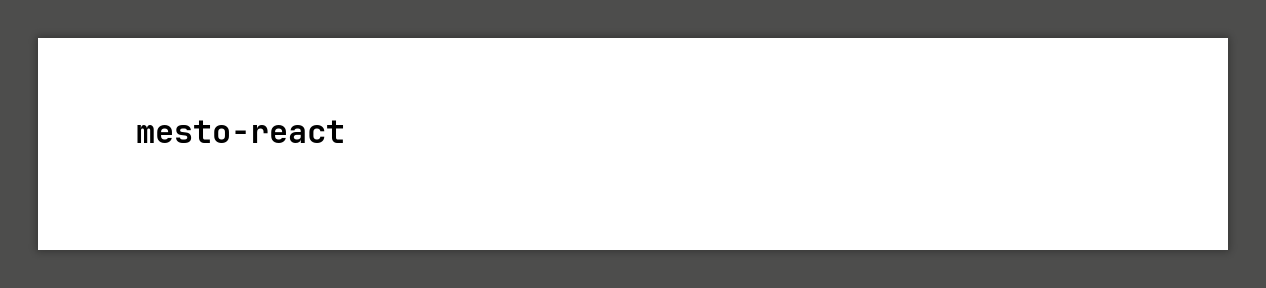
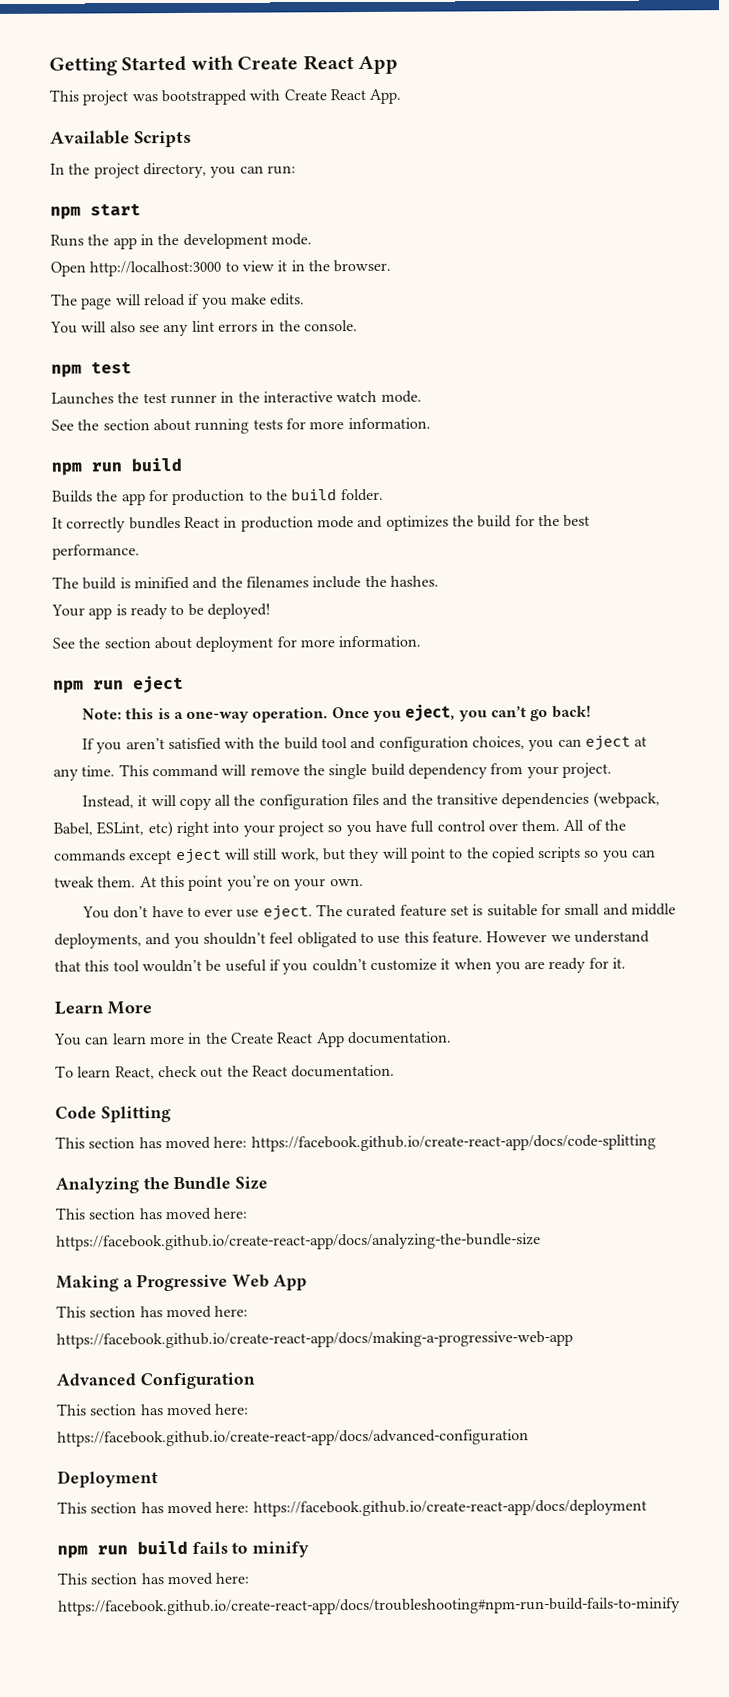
[136,120,345,143] mesto-react -> [49,55,398,76] [49,88,402,106] [50,130,192,148] [50,162,296,179] [50,203,141,220] [50,233,312,250] [50,259,392,277] [50,293,306,310] [50,320,358,337] [51,361,132,378] [51,390,422,405] [51,417,431,434] [51,457,182,476] [52,488,384,506] [52,514,591,533] [52,544,140,560] [52,575,439,590] [51,603,271,620] [52,635,422,652] [53,675,184,694] [81,704,591,723] [81,735,648,754] [53,762,612,781] [81,791,660,811] [53,819,627,838] [54,846,657,865] [54,875,364,891] [81,903,676,921] [54,930,650,949] [54,957,627,975] [54,1001,152,1015] [53,1031,452,1048] [55,1064,396,1080] [55,1106,171,1123] [55,1134,656,1152] [55,1176,269,1194] [55,1207,249,1221] [56,1233,541,1251] [56,1273,307,1292] [56,1305,249,1319] [56,1330,573,1349] [56,1372,255,1390] [56,1403,250,1417] [57,1429,529,1447] [57,1470,158,1488] [57,1499,647,1517] [57,1540,310,1559] [57,1572,250,1586] [58,1597,681,1616] Getting Started with Create React App // This project was bootstrapped with Create React App. // Available Scripts // In the project directory, you can run: // npm start // Runs the app in the development mode. // Open http://localhost:3000 to view it in the browser. // The page will reload if you make edits. // You will also see any lint errors in the console. // npm test // Launches the test runner in the interactive watch mode. // See the section about running tests for more information. // npm run build // Builds the app for production to the build folder. // It correctly bundles React in production mode and optimizes the build for the best performance. // The build is minified and the filenames include the hashes. // Your app is ready to be deployed! // See the section about deployment for more information. // npm run eject // Note: this is a one-way operation. Once you eject, you can’t go back! // If you aren’t satisfied with the build tool and configuration choices, you can eject at any time. This command will remove the single build dependency from your project. // Instead, it will copy all the configuration files and the transitive dependencies (webpack, Babel, ESLint, etc) right into your project so you have full control over them. All of the commands except eject will still work, but they will point to the copied scripts so you can tweak them. At this point you’re on your own. // You don’t have to ever use eject. The curated feature set is suitable for small and middle deployments, and you shouldn’t feel obligated to use this feature. However we understand that this tool wouldn’t be useful if you couldn’t customize it when you are ready for it. // Learn More // You can learn more in the Create React App documentation. // To learn React, check out the React documentation. // Code Splitting // This section has moved here: https://facebook.github.io/create-react-app/docs/code-splitting // Analyzing the Bundle Size // This section has moved here: https://facebook.github.io/create-react-app/docs/analyzing-the-bundle-size // Making a Progressive Web App // This section has moved here: https://facebook.github.io/create-react-app/docs/making-a-progressive-web-app // Advanced Configuration // This section has moved here: https://facebook.github.io/create-react-app/docs/advanced-configuration // Deployment // This section has moved here: https://facebook.github.io/create-react-app/docs/deployment // npm run build fails to minify // This section has moved here: https://facebook.github.io/create-react-app/docs/troubleshooting#npm-run-build-fails-to-minify

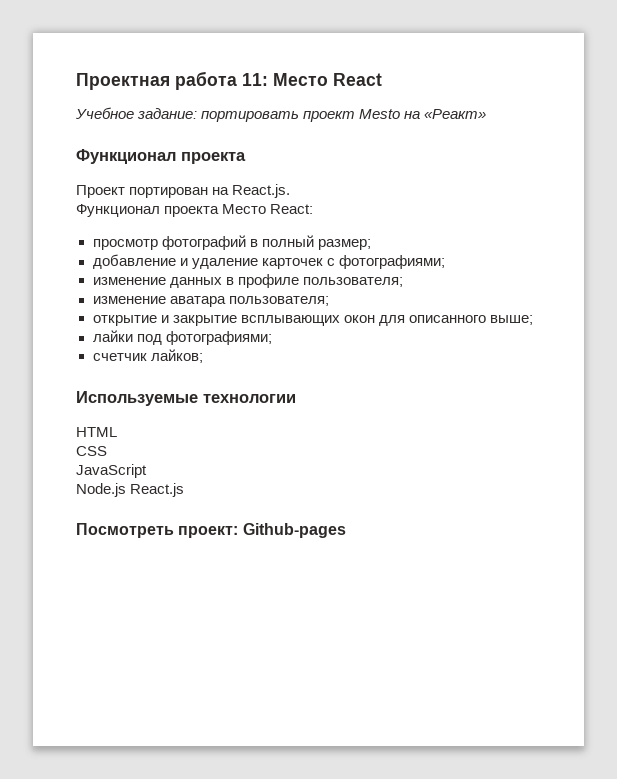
[49,55,398,76] [49,88,402,106] [50,130,192,148] [50,162,296,179] [50,203,141,220] [50,233,312,250] [50,259,392,277] [50,293,306,310] [50,320,358,337] [51,361,132,378] [51,390,422,405] [51,417,431,434] [51,457,182,476] [52,488,384,506] [52,514,591,533] [52,544,140,560] [52,575,439,590] [51,603,271,620] [52,635,422,652] [53,675,184,694] [81,704,591,723] [81,735,648,754] [53,762,612,781] [81,791,660,811] [53,819,627,838] [54,846,657,865] [54,875,364,891] [81,903,676,921] [54,930,650,949] [54,957,627,975] [54,1001,152,1015] [53,1031,452,1048] [55,1064,396,1080] [55,1106,171,1123] [55,1134,656,1152] [55,1176,269,1194] [55,1207,249,1221] [56,1233,541,1251] [56,1273,307,1292] [56,1305,249,1319] [56,1330,573,1349] [56,1372,255,1390] [56,1403,250,1417] [57,1429,529,1447] [57,1470,158,1488] [57,1499,647,1517] [57,1540,310,1559] [57,1572,250,1586] [58,1597,681,1616] Getting Started with Create React App // This project was bootstrapped with Create React App. // Available Scripts // In the project directory, you can run: // npm start // Runs the app in the development mode. // Open http://localhost:3000 to view it in the browser. // The page will reload if you make edits. // You will also see any lint errors in the console. // npm test // Launches the test runner in the interactive watch mode. // See the section about running tests for more information. // npm run build // Builds the app for production to the build folder. // It correctly bundles React in production mode and optimizes the build for the best performance. // The build is minified and the filenames include the hashes. // Your app is ready to be deployed! // See the section about deployment for more information. // npm run eject // Note: this is a one-way operation. Once you eject, you can’t go back! // If you aren’t satisfied with the build tool and configuration choices, you can eject at any time. This command will remove the single build dependency from your project. // Instead, it will copy all the configuration files and the transitive dependencies (webpack, Babel, ESLint, etc) right into your project so you have full control over them. All of the commands except eject will still work, but they will point to the copied scripts so you can tweak them. At this point you’re on your own. // You don’t have to ever use eject. The curated feature set is suitable for small and middle deployments, and you shouldn’t feel obligated to use this feature. However we understand that this tool wouldn’t be useful if you couldn’t customize it when you are ready for it. // Learn More // You can learn more in the Create React App documentation. // To learn React, check out the React documentation. // Code Splitting // This section has moved here: https://facebook.github.io/create-react-app/docs/code-splitting // Analyzing the Bundle Size // This section has moved here: https://facebook.github.io/create-react-app/docs/analyzing-the-bundle-size // Making a Progressive Web App // This section has moved here: https://facebook.github.io/create-react-app/docs/making-a-progressive-web-app // Advanced Configuration // This section has moved here: https://facebook.github.io/create-react-app/docs/advanced-configuration // Deployment // This section has moved here: https://facebook.github.io/create-react-app/docs/deployment // npm run build fails to minify // This section has moved here: https://facebook.github.io/create-react-app/docs/troubleshooting#npm-run-build-fails-to-minify -> [76,71,382,90] [75,107,487,122] [76,149,246,164] [76,184,291,198] [76,204,314,217] [92,235,371,250] [92,254,445,269] [92,274,403,288] [92,296,329,307] [92,315,533,326] [92,330,272,345] [92,349,203,363] [76,391,296,406] [76,427,117,437] [76,446,107,456] [76,464,147,478] [76,483,185,497] [76,523,346,538] Проектная работа 11: Место React // Учебное задание: портировать проект Mesto на «Реакт» // Функционал проекта // Проект портирован на React.js. // Функционал проекта Место React: // просмотр фотографий в полный размер; // добавление и удаление карточек с фотографиями; // изменение данных в профиле пользователя; // изменение аватара пользователя; // открытие и закрытие всплывающих окон для описанного выше; // лайки под фотографиями; // счетчик лайков; // Используемые технологии // HTML // CSS // JavaScript // Node.js React.js // Посмотреть проект: Github-pages

